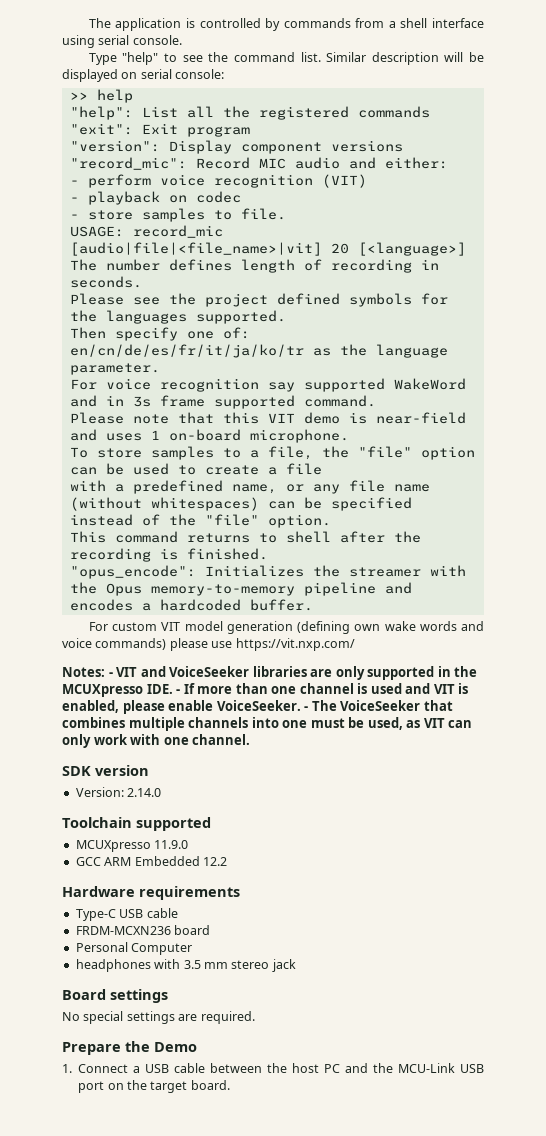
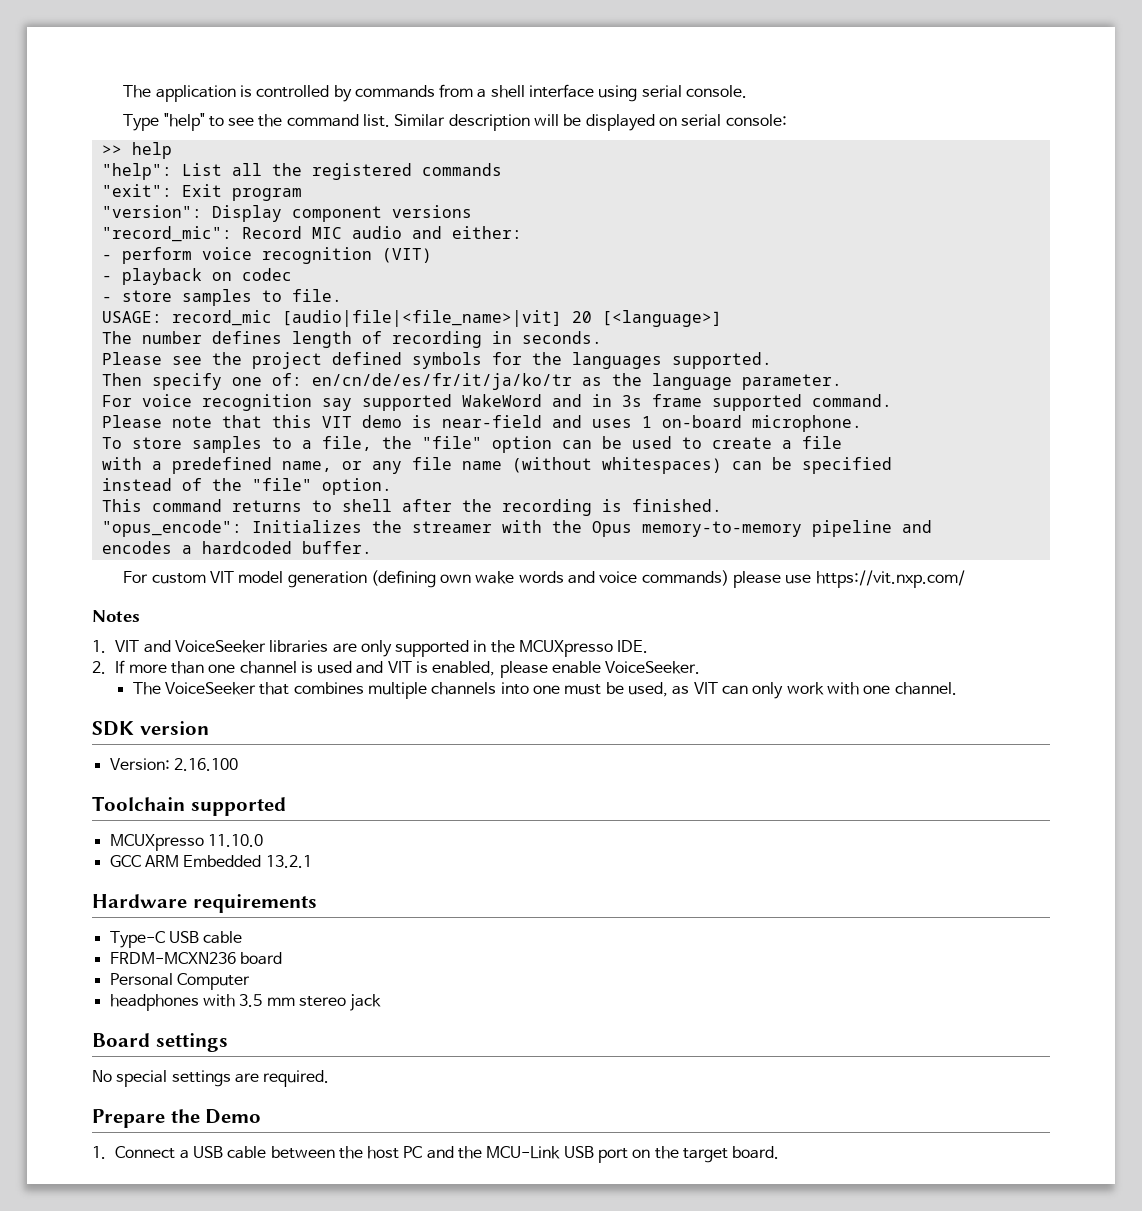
[62,667,113,677] Notes: - -> [92,610,140,622] [92,640,106,653] Notes // 1.
[176,689,181,694] - -> [92,661,106,674] // 2.
[304,706,309,711] - -> (701, 667) //
[127,788,162,797] 2.14.0 -> [173,758,238,771] 2.16.100
[154,840,189,849] 11.9.0 -> [207,834,263,847] 11.10.0
[202,857,227,866] 12.2 -> [265,855,312,868] 13.2.1

